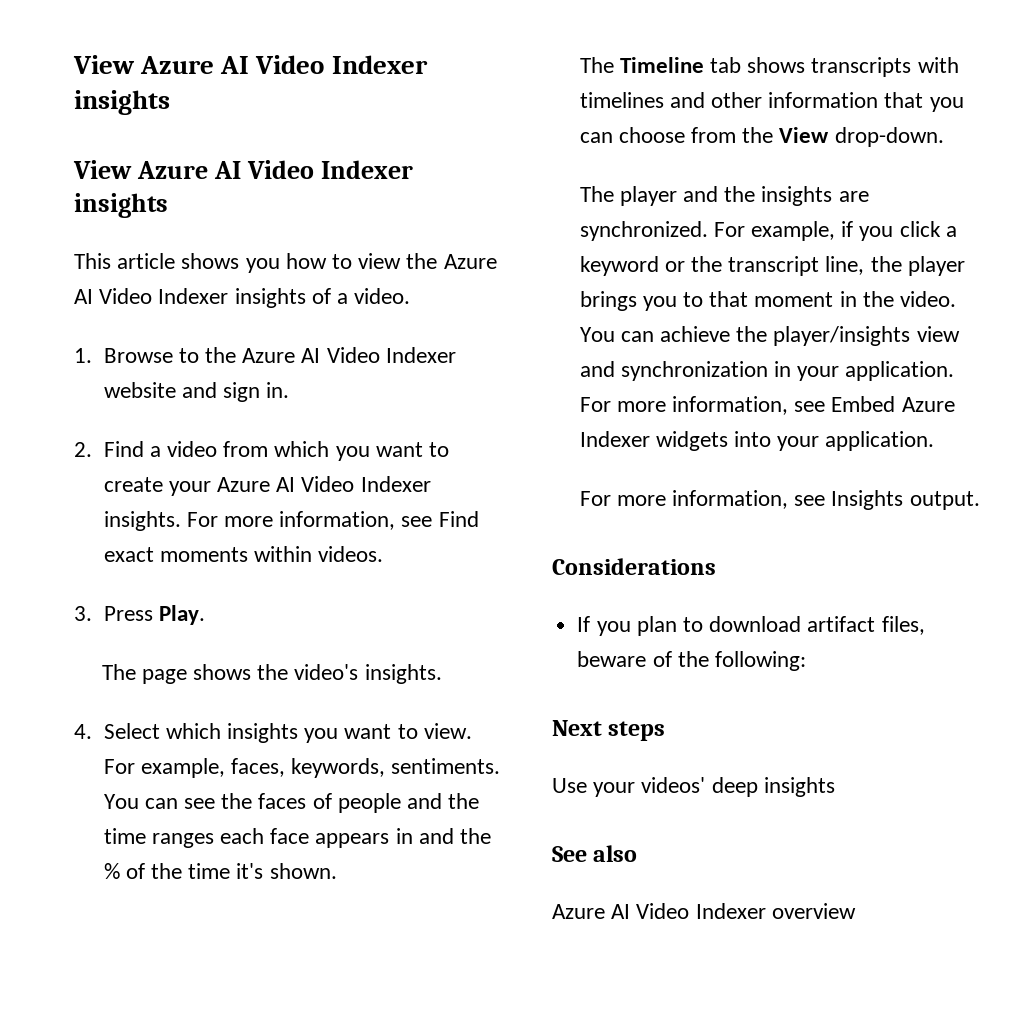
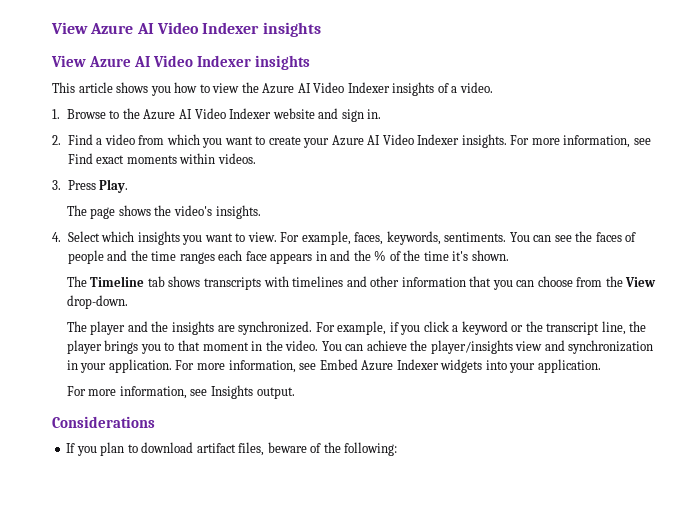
[552,720,666,741] [552,777,835,797] [552,845,638,862] [552,903,856,919] // Next steps // Use your videos' deep insights // See also // Azure AI Video Indexer overview -> (398, 449) none

